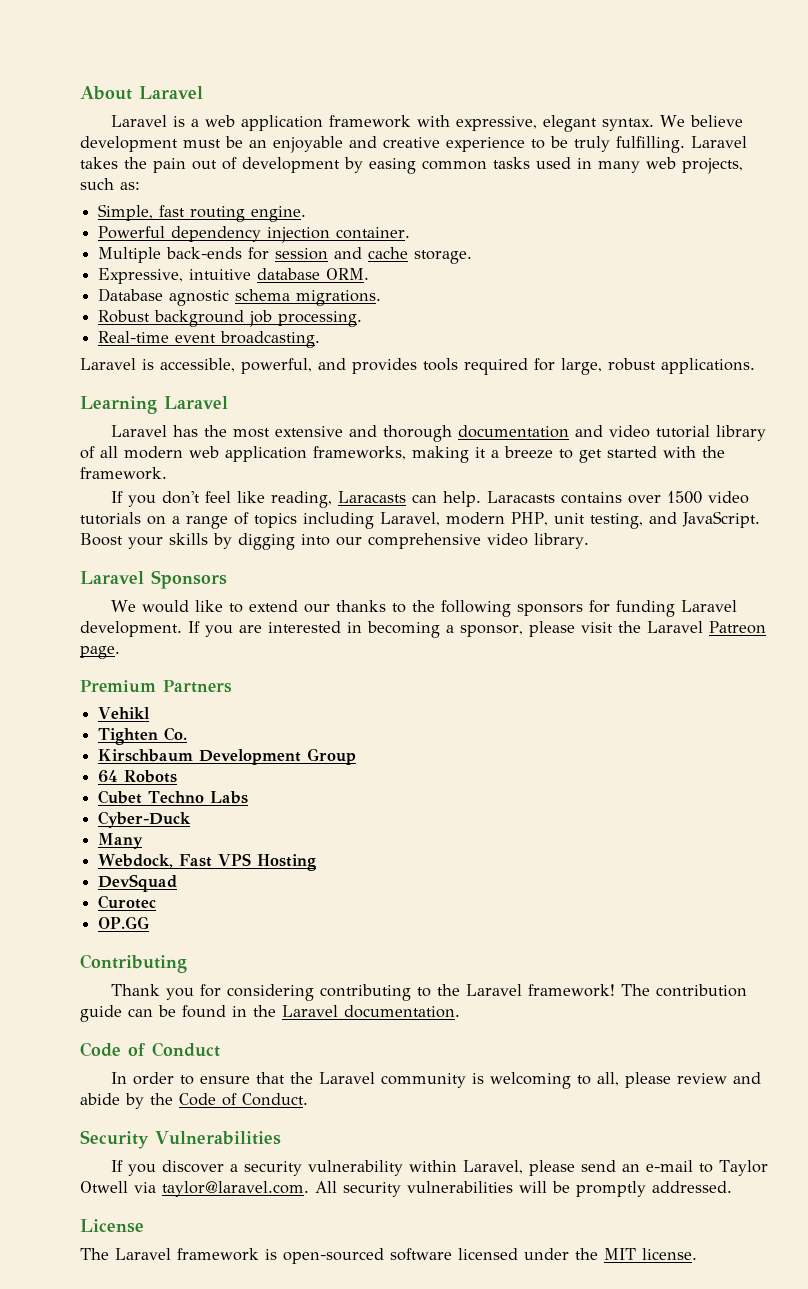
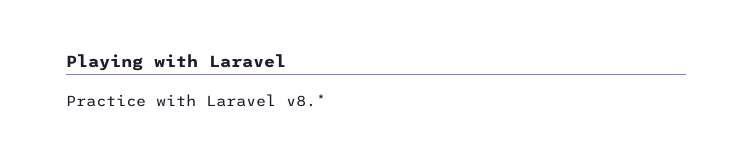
[80,86,203,100] [110,115,743,132] [80,136,747,153] [80,157,743,174] [80,178,140,190] [98,204,307,222] [98,226,411,243] [98,247,473,264] [98,268,370,284] [98,288,382,306] [98,310,363,327] [98,331,321,348] [80,358,755,375] [80,396,228,414] [110,425,766,442] [80,446,725,463] [80,467,167,480] [110,491,749,508] [80,511,760,529] [80,533,589,550] [80,570,227,589] [110,600,737,617] [80,621,766,638] [80,646,120,659] [80,680,232,693] [98,707,151,719] [98,727,188,745] [98,748,357,765] [98,770,178,783] [98,790,249,804] [98,811,192,828] [98,833,144,849] [98,853,317,871] [98,874,178,892] [98,895,157,909] [98,916,150,929] [80,954,187,973] [110,984,747,1001] [80,1005,460,1022] [80,1042,220,1057] [110,1072,761,1089] [80,1093,308,1109] [80,1130,281,1149] [110,1160,768,1176] [80,1181,732,1197] [80,1219,144,1233] [80,1248,697,1264] About Laravel // Laravel is a web application framework with expressive, elegant syntax. We believe development must be an enjoyable and creative experience to be truly fulfilling. Laravel takes the pain out of development by easing common tasks used in many web projects, such as: // Simple, fast routing engine. // Powerful dependency injection container. // Multiple back-ends for session and cache storage. // Expressive, intuitive database ORM. // Database agnostic schema migrations. // Robust background job processing. // Real-time event broadcasting. // Laravel is accessible, powerful, and provides tools required for large, robust applications. // Learning Laravel // Laravel has the most extensive and thorough documentation and video tutorial library of all modern web application frameworks, making it a breeze to get started with the framework. // If you don't feel like reading, Laracasts can help. Laracasts contains over 1500 video tutorials on a range of topics including Laravel, modern PHP, unit testing, and JavaScript. Boost your skills by digging into our comprehensive video library. // Laravel Sponsors // We would like to extend our thanks to the following sponsors for funding Laravel development. If you are interested in becoming a sponsor, please visit the Laravel Patreon page. // Premium Partners // Vehikl // Tighten Co. // Kirschbaum Development Group // 64 Robots // Cubet Techno Labs // Cyber-Duck // Many // Webdock, Fast VPS Hosting // DevSquad // Curotec // OP.GG // Contributing // Thank you for considering contributing to the Laravel framework! The contribution guide can be found in the Laravel documentation. // Code of Conduct // In order to ensure that the Laravel community is welcoming to all, please review and abide by the Code of Conduct. // Security Vulnerabilities // If you discover a security vulnerability within Laravel, please send an e-mail to Taylor Otwell via taylor@laravel.com. All security vulnerabilities will be promptly addressed. // License // The Laravel framework is open-sourced software licensed under the MIT license. -> [66,54,286,71] [66,94,326,107] Playing with Laravel // Practice with Laravel v8.*

